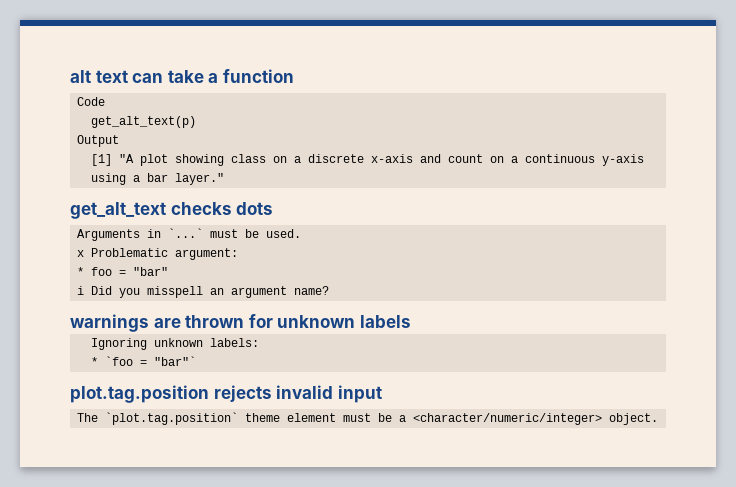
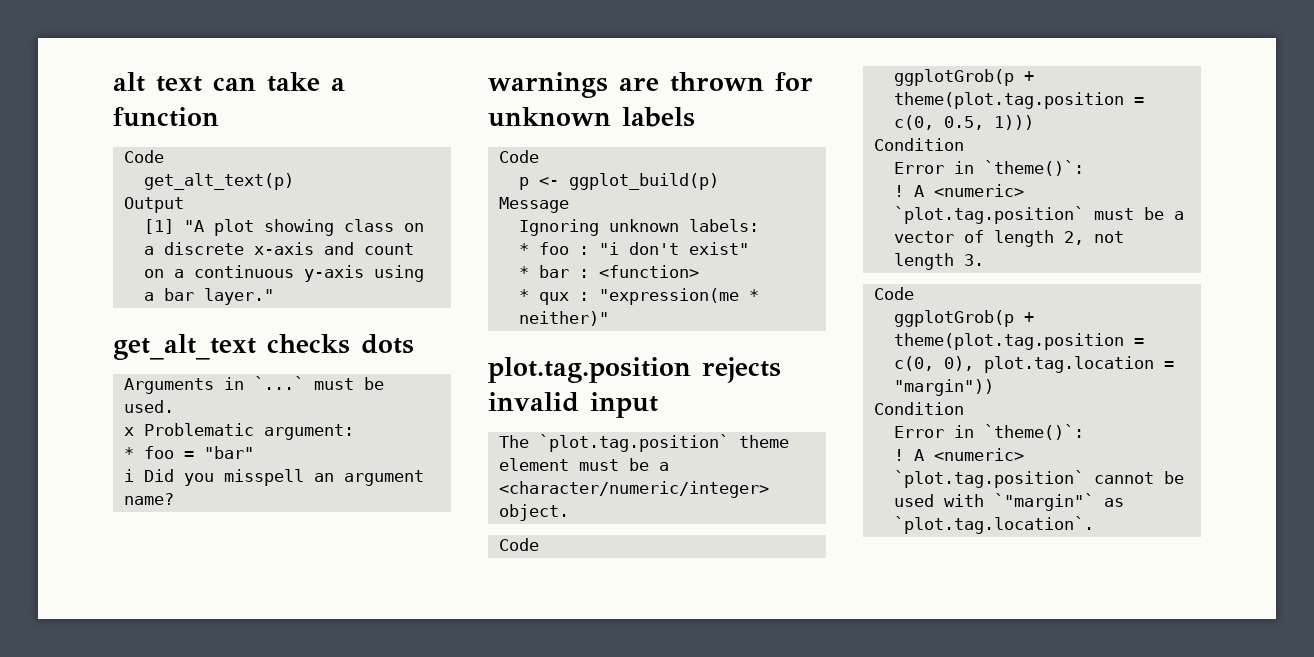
(411, 321) none -> [498,150,539,163] [518,173,719,190] [498,197,569,213] // Code // p <- ggplot_build(p) // Message
[104,356,196,366] `foo = "bar"` -> [538,242,749,255] [518,265,699,278] [518,288,759,305] [518,311,609,326] foo : "i don't exist" // * bar : <function> // * qux : "expression(me * neither)"
(658, 419) none -> [498,538,539,551] [893,69,1034,86] [893,92,1144,109] [893,115,1034,130] [873,138,964,151] [893,160,1084,176] [893,184,1024,197] [893,206,1184,224] [893,230,1124,247] [893,253,984,270] [873,287,914,300] [893,310,1034,327] [893,333,1144,350] [893,356,1174,373] [893,379,994,396] [873,402,964,415] [893,424,1084,440] [893,448,1024,461] [893,470,1184,488] [893,493,1124,511] [893,516,1094,534] // Code // ggplotGrob(p + theme(plot.tag.position = c(0, 0.5, 1))) // Condition // Error in `theme()`: // ! A <numeric> `plot.tag.position` must be a vector of length 2, not length 3. // Code // ggplotGrob(p + theme(plot.tag.position = c(0, 0), plot.tag.location = "margin")) // Condition // Error in `theme()`: // ! A <numeric> `plot.tag.position` cannot be used with `"margin"` as `plot.tag.location`.

